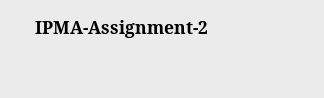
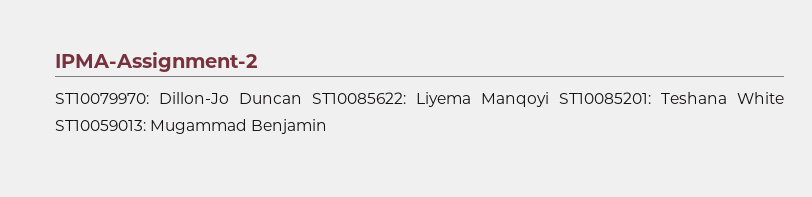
(208, 29) none -> [55,92,784,107] [55,119,328,134] // ST10079970: Dillon-Jo Duncan ST10085622: Liyema Manqoyi ST10085201: Teshana White ST10059013: Mugammad Benjamin

